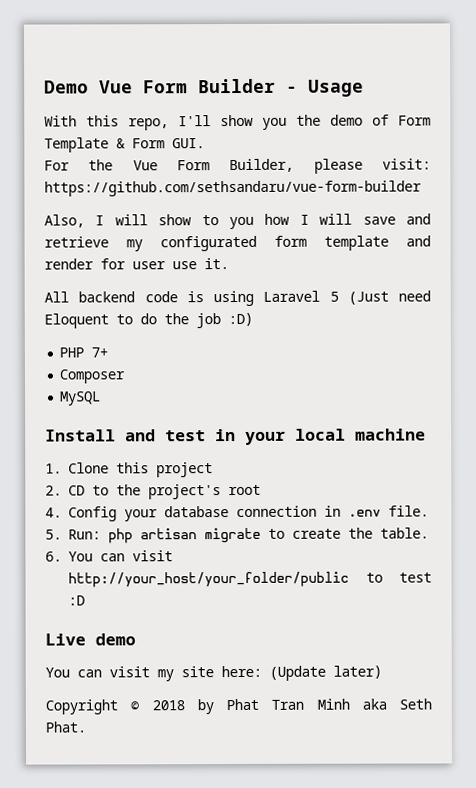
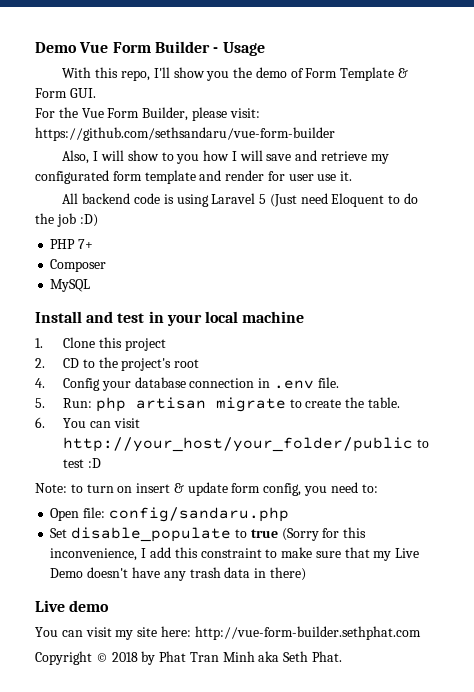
(85, 600) none -> [35,482,378,496] [50,507,289,522] [50,527,367,542] [50,547,420,561] [50,567,306,581] // Note: to turn on insert & update form config, you need to: // Open file: config/sandaru.php // Set disable_populate to true (Sorry for this inconvenience, I add this constraint to make sure that my Live Demo doesn't have any trash data in there)
[269,665,382,681] (Update later) -> [194,626,421,640] http://vue-form-builder.sethphat.com

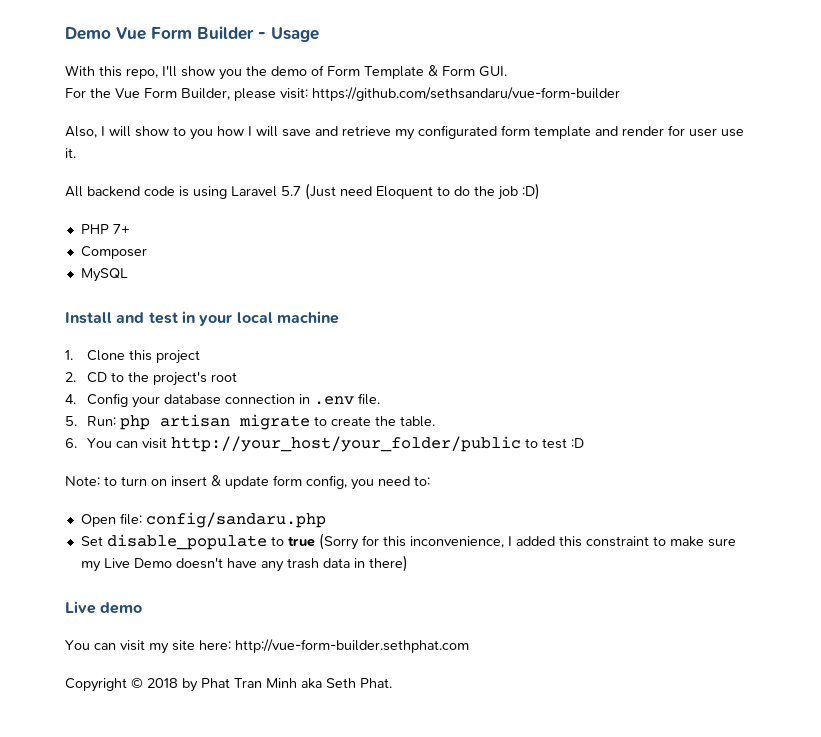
[259,194,267,204] 5 -> [281,186,301,196] 5.7
[149,547,171,558] add -> [515,536,555,546] added
[344,547,370,558] that -> (736, 542) none

